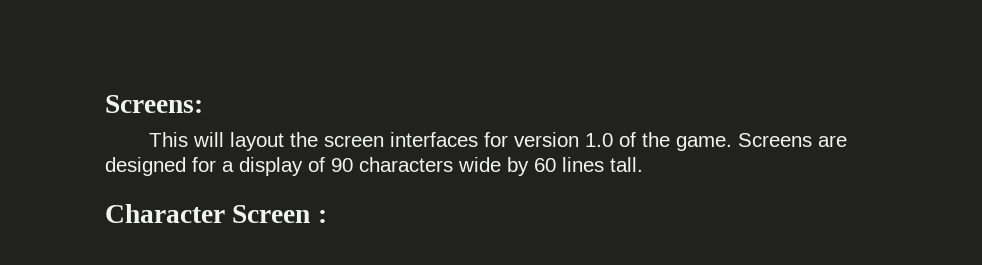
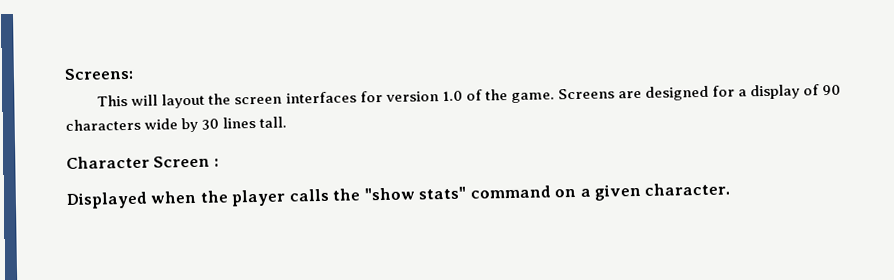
[534,158,556,172] 60 -> [201,118,220,130] 30
(327, 216) none -> [66,182,731,209] // Displayed when the player calls the "show stats" command on a given character.

